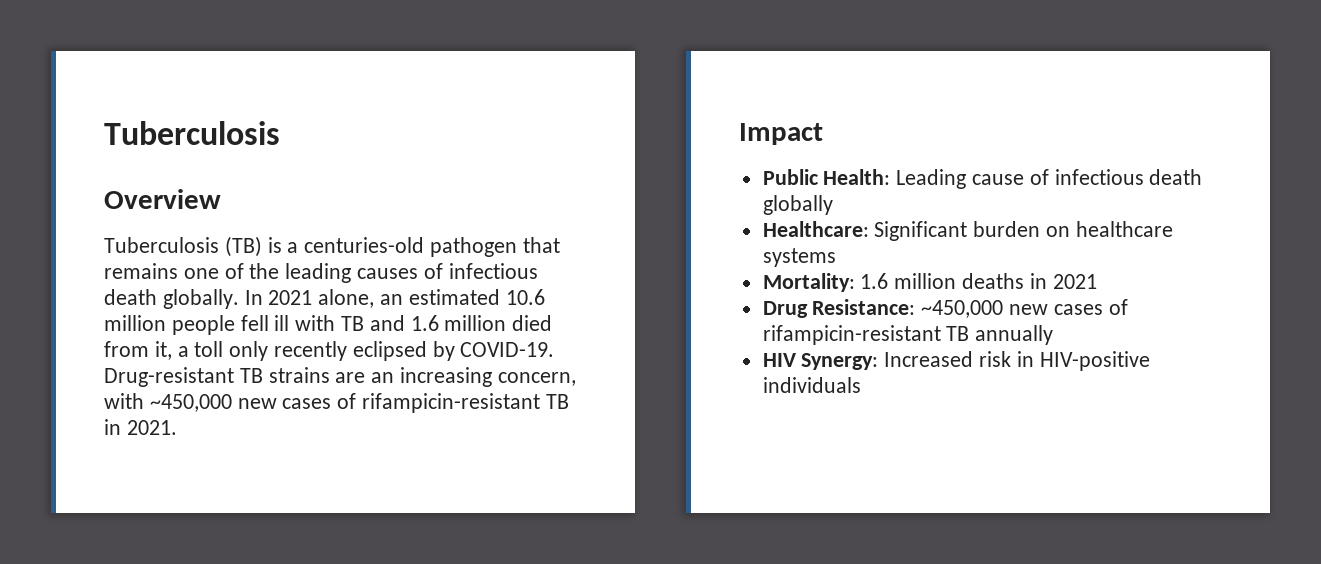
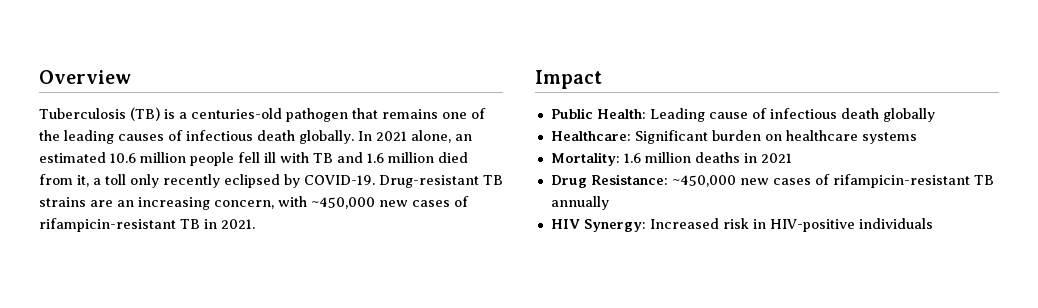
[104,121,280,145] Tuberculosis // -> (39, 77) none

